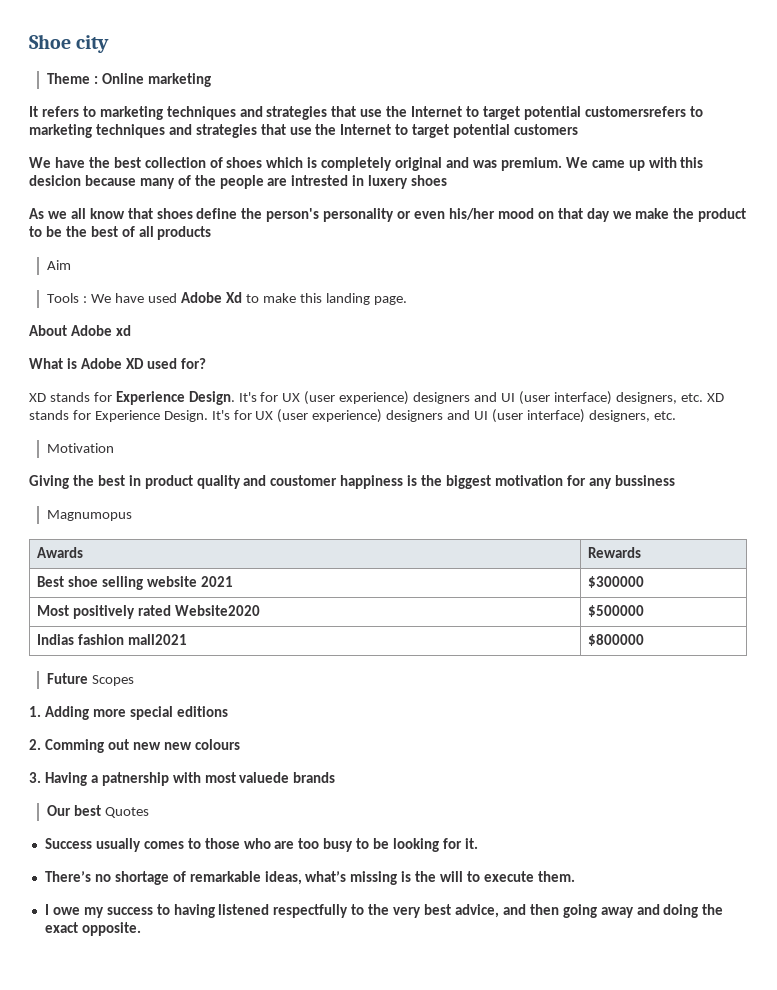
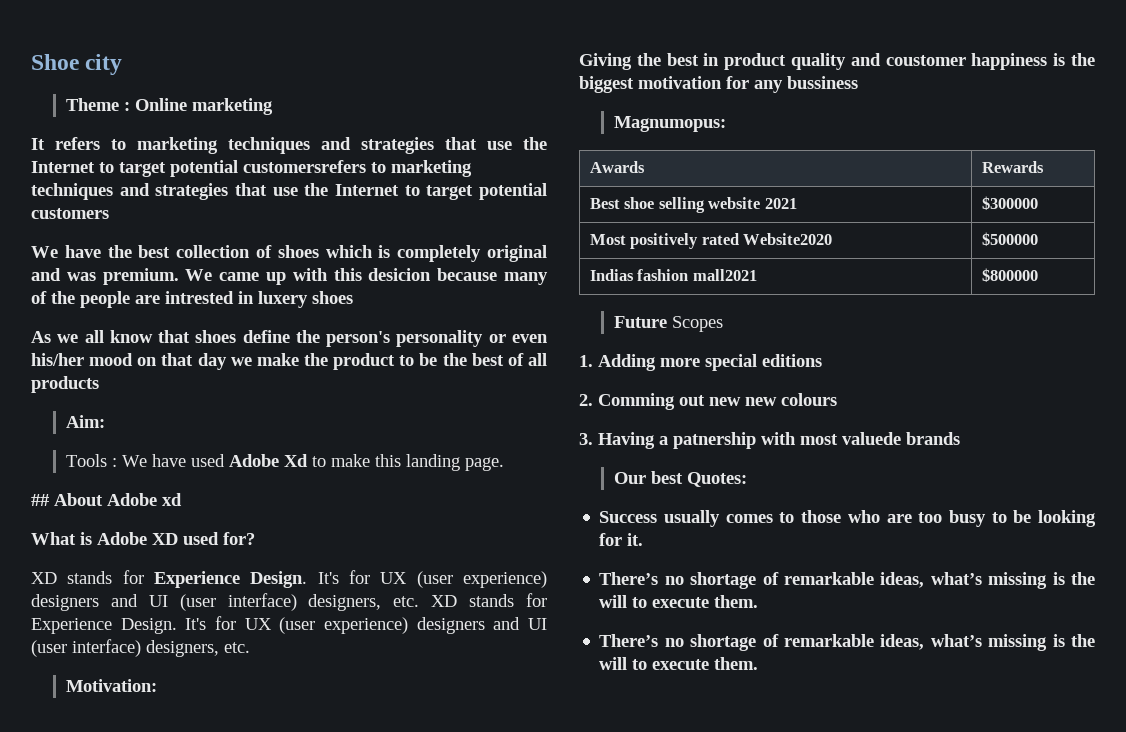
[47,260,72,270] Aim -> [66,415,106,428] Aim:
(407, 300) none -> [31,494,49,506] ##
[47,443,115,453] Motivation -> [66,679,158,692] Motivation:
[47,510,133,521] Magnumopus -> [614,116,727,132] Magnumopus:
[105,807,150,818] Quotes -> [687,472,748,487] Quotes:
[44,904,724,918] [44,922,141,936] I owe my success to having listened respectfully to the very best advice, and then going away and doing the exact opposite. -> [599,634,1095,651] [599,657,759,670] There’s no shortage of remarkable ideas, what’s missing is the will to execute them.

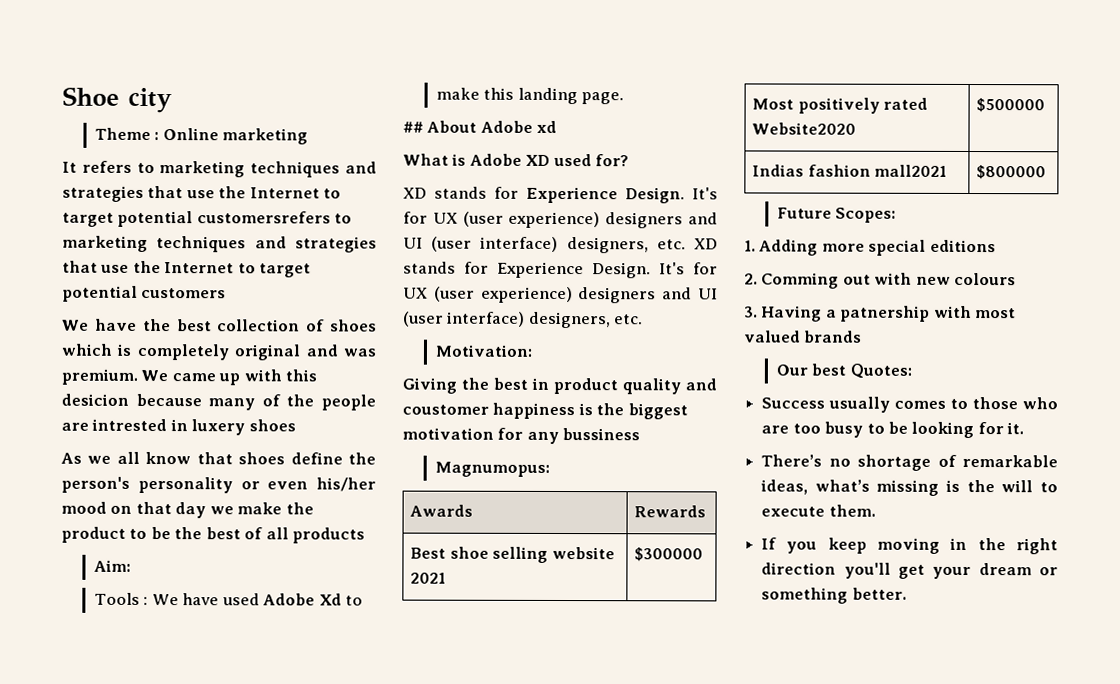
[672,316,724,332] Scopes -> [835,207,897,223] Scopes:
[709,397,741,406] new -> [874,272,913,285] with
[842,432,901,445] valuede -> [743,330,801,343] valued
[599,634,1095,651] [599,657,759,670] There’s no shortage of remarkable ideas, what’s missing is the will to execute them. -> [761,537,1058,555] [761,562,1058,580] [761,587,907,604] If you keep moving in the right direction you'll get your dream or something better.

